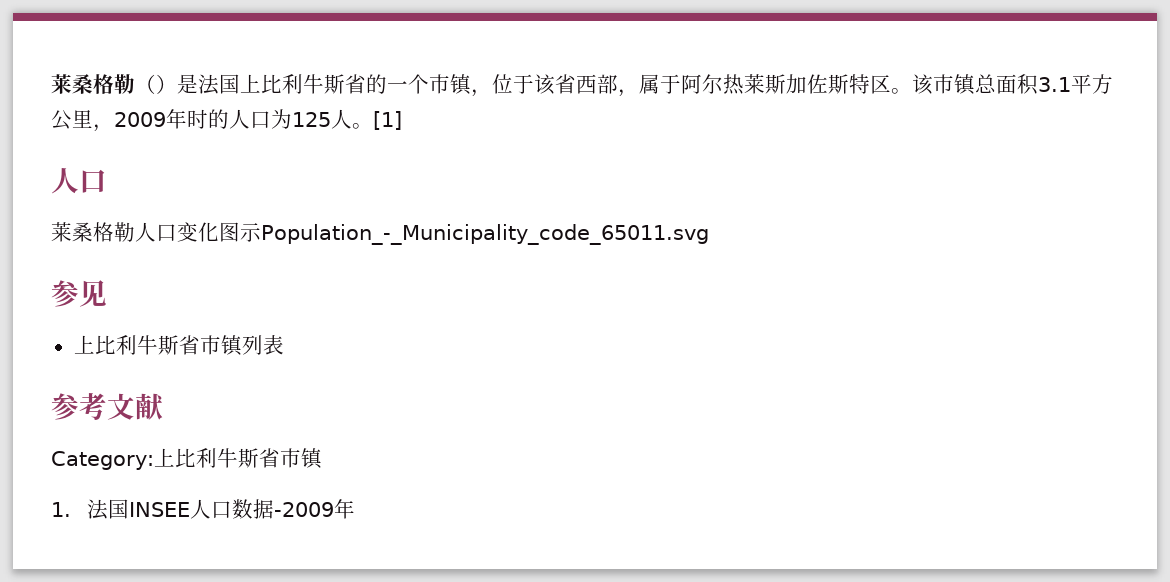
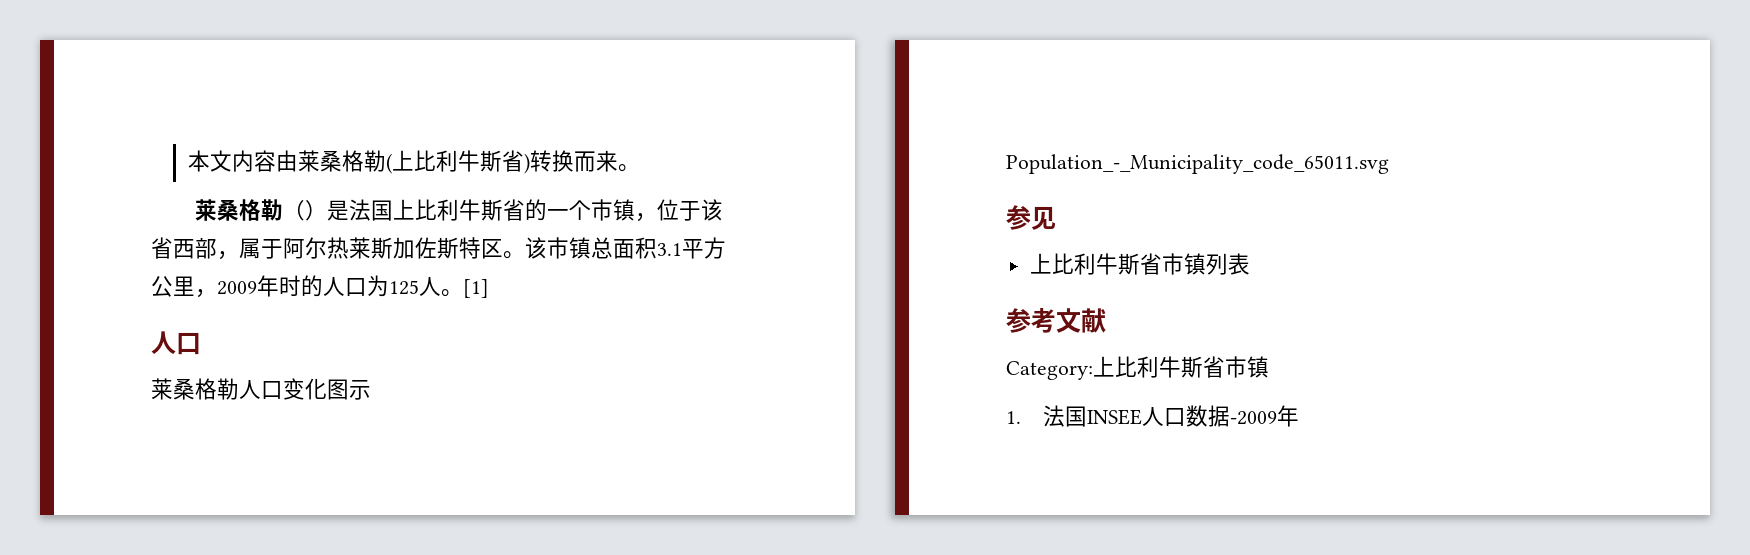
(51, 84) none -> [188,150,641,174] 本文内容由莱桑格勒(上比利牛斯省)转换而来。 //

